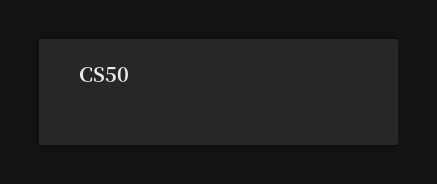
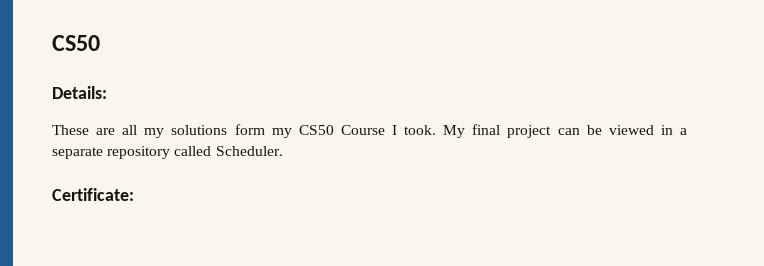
[79,67,129,82] CS50 -> [52,35,100,51] [52,86,107,99] [52,124,687,138] [52,146,283,159] [52,188,134,201] CS50 // Details: // These are all my solutions form my CS50 Course I took. My final project can be viewed in a separate repository called Scheduler. // Certificate:

